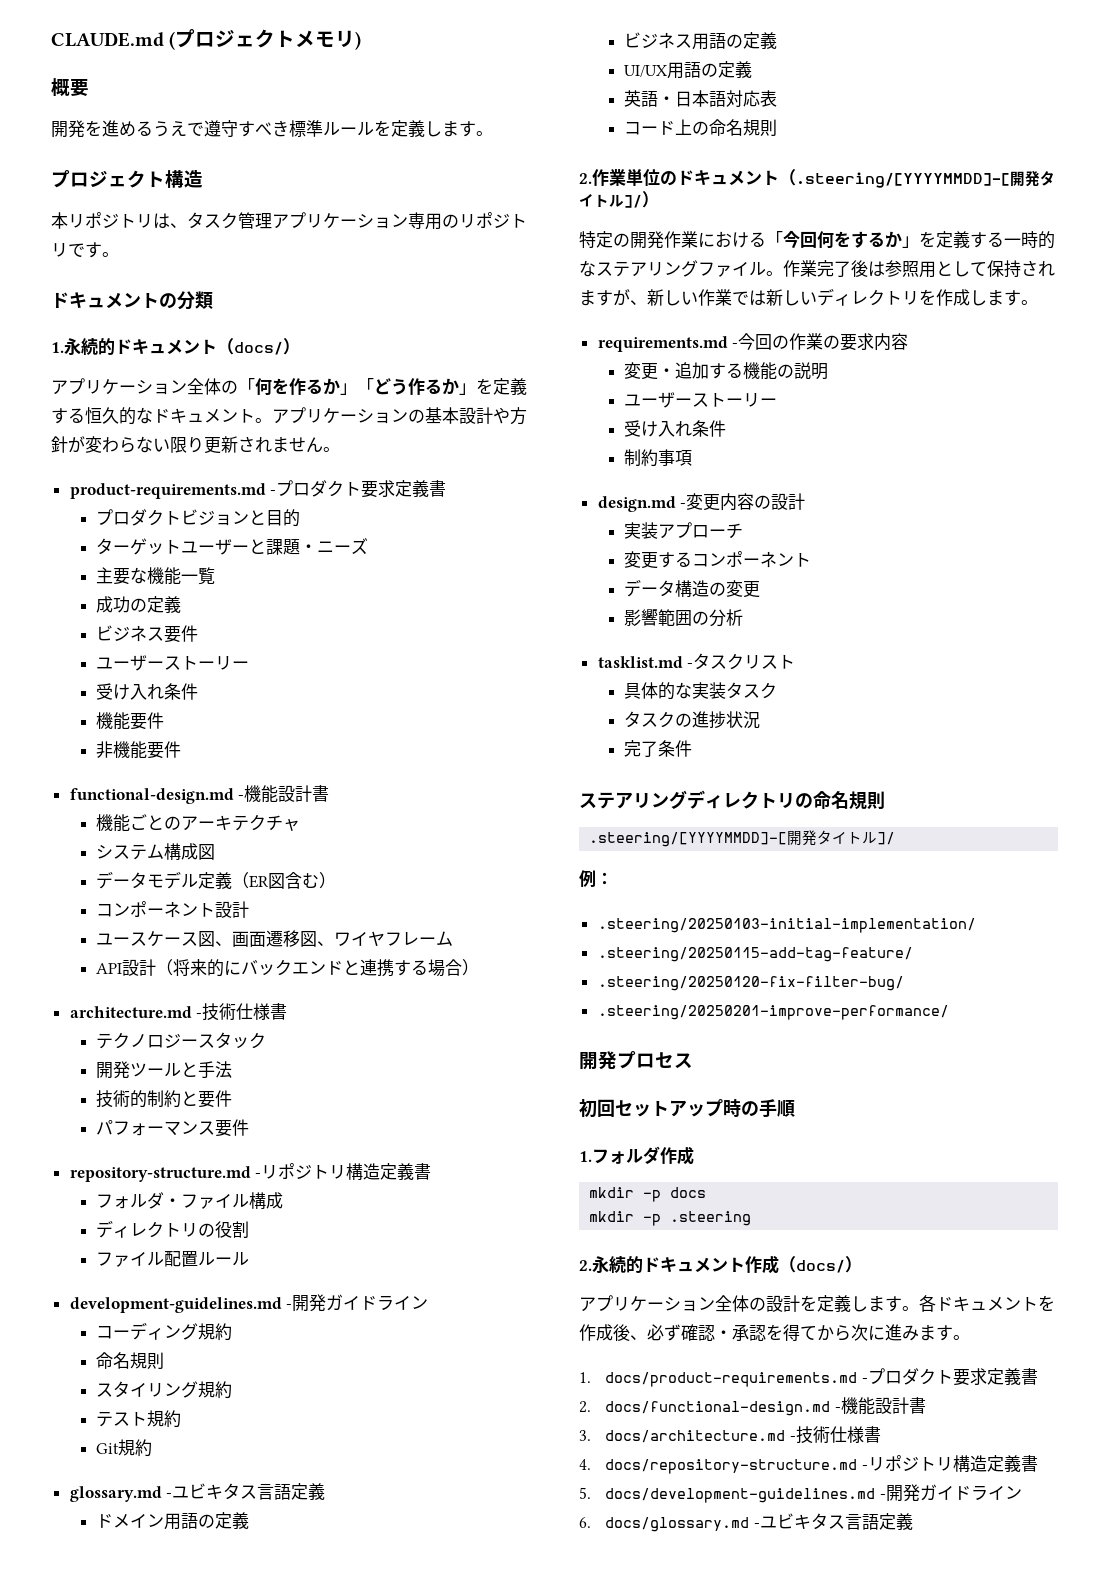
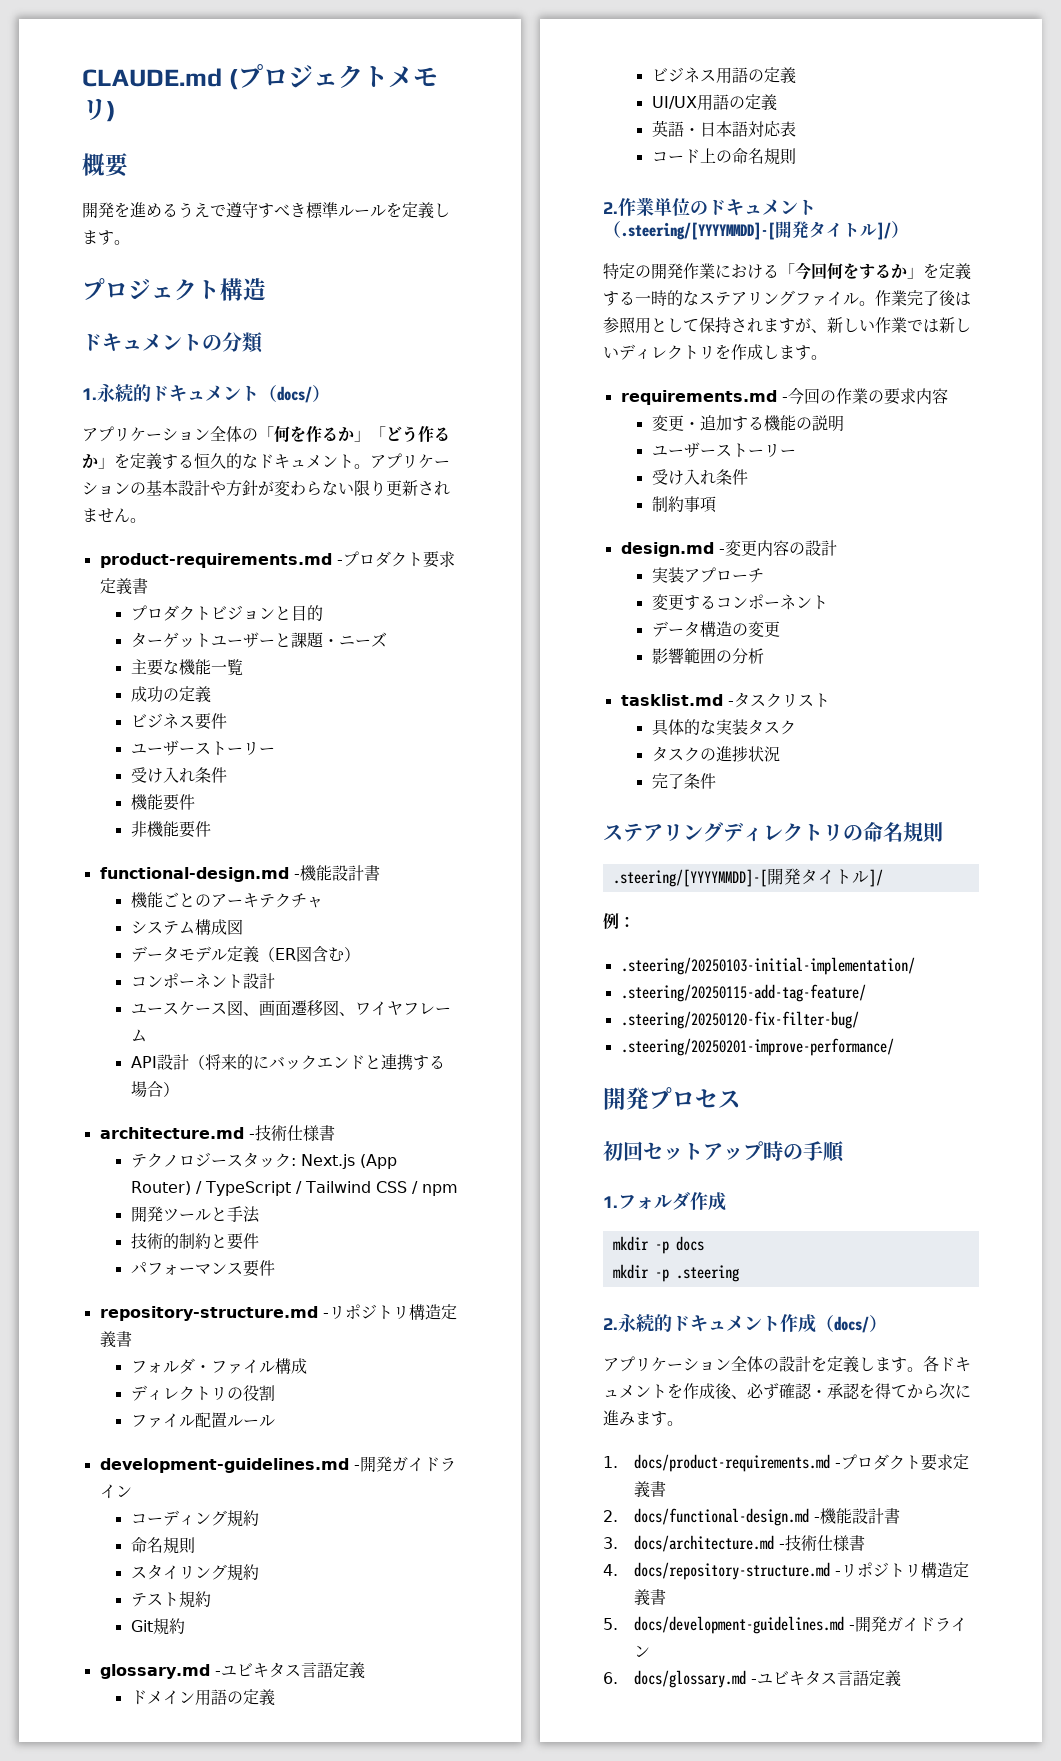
[51,212,527,230] [51,242,119,258] // 本リポジトリは、タスク管理アプリケーション専用のリポジトリです。 -> (266, 289) none
(266, 1040) none -> [290,1154,397,1169] [130,1181,458,1196] : Next.js (App Router) / TypeScript / Tailwind CSS / npm

